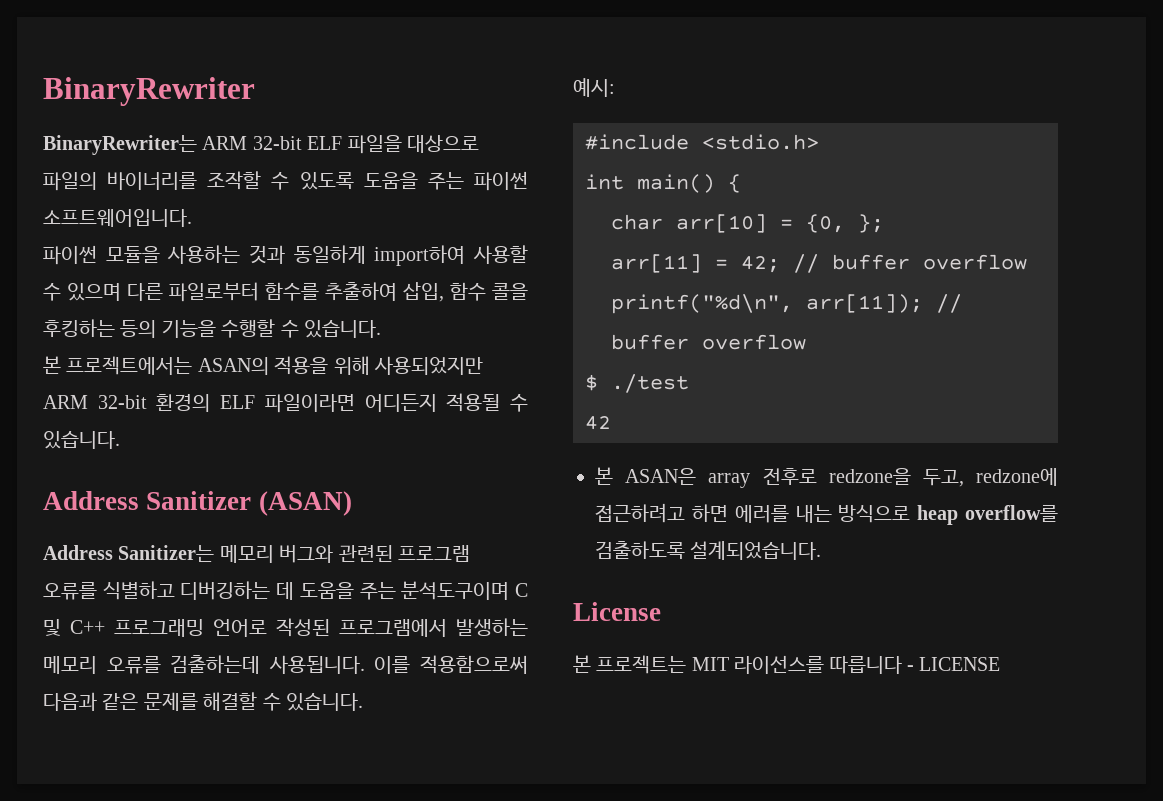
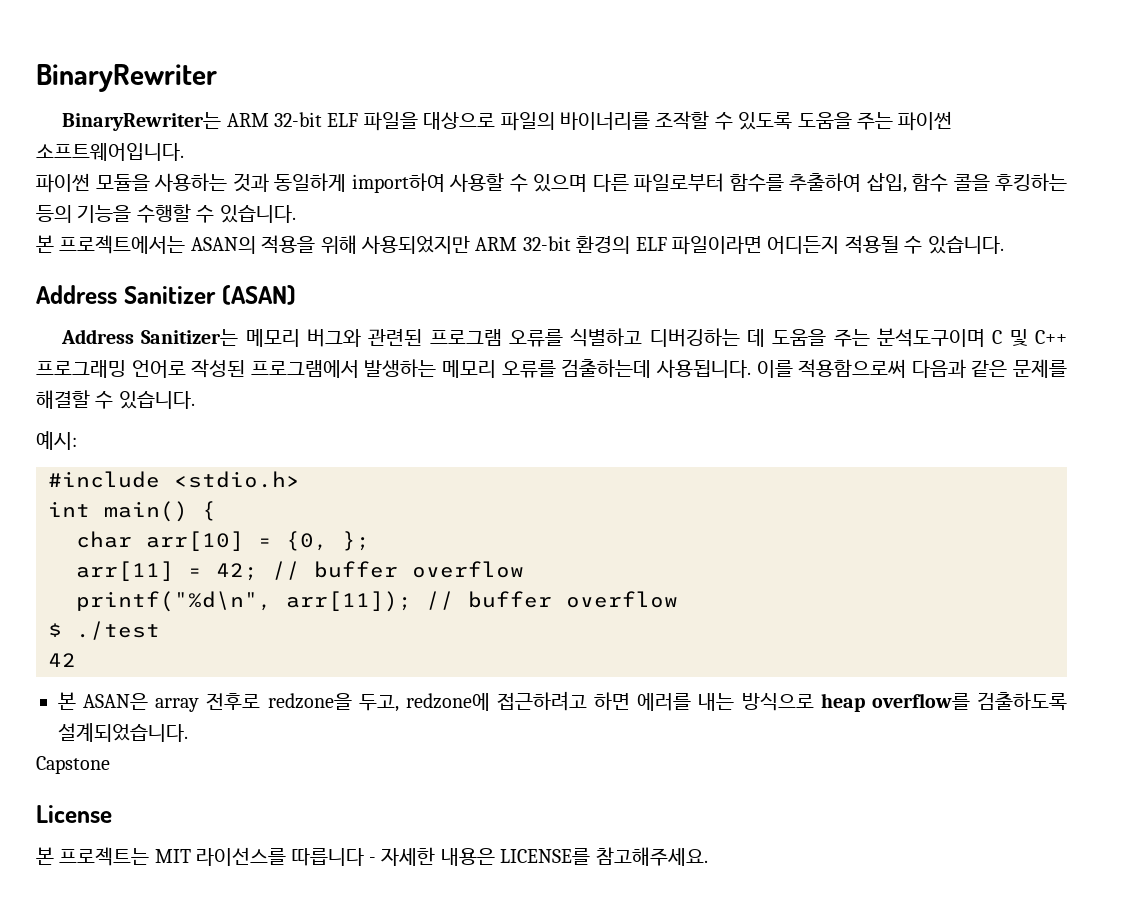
(822, 550) none -> [36,756,110,774] // Capstone
[919,657,1001,671] LICENSE -> [381,847,708,866] 자세한 내용은 LICENSE를 참고해주세요.

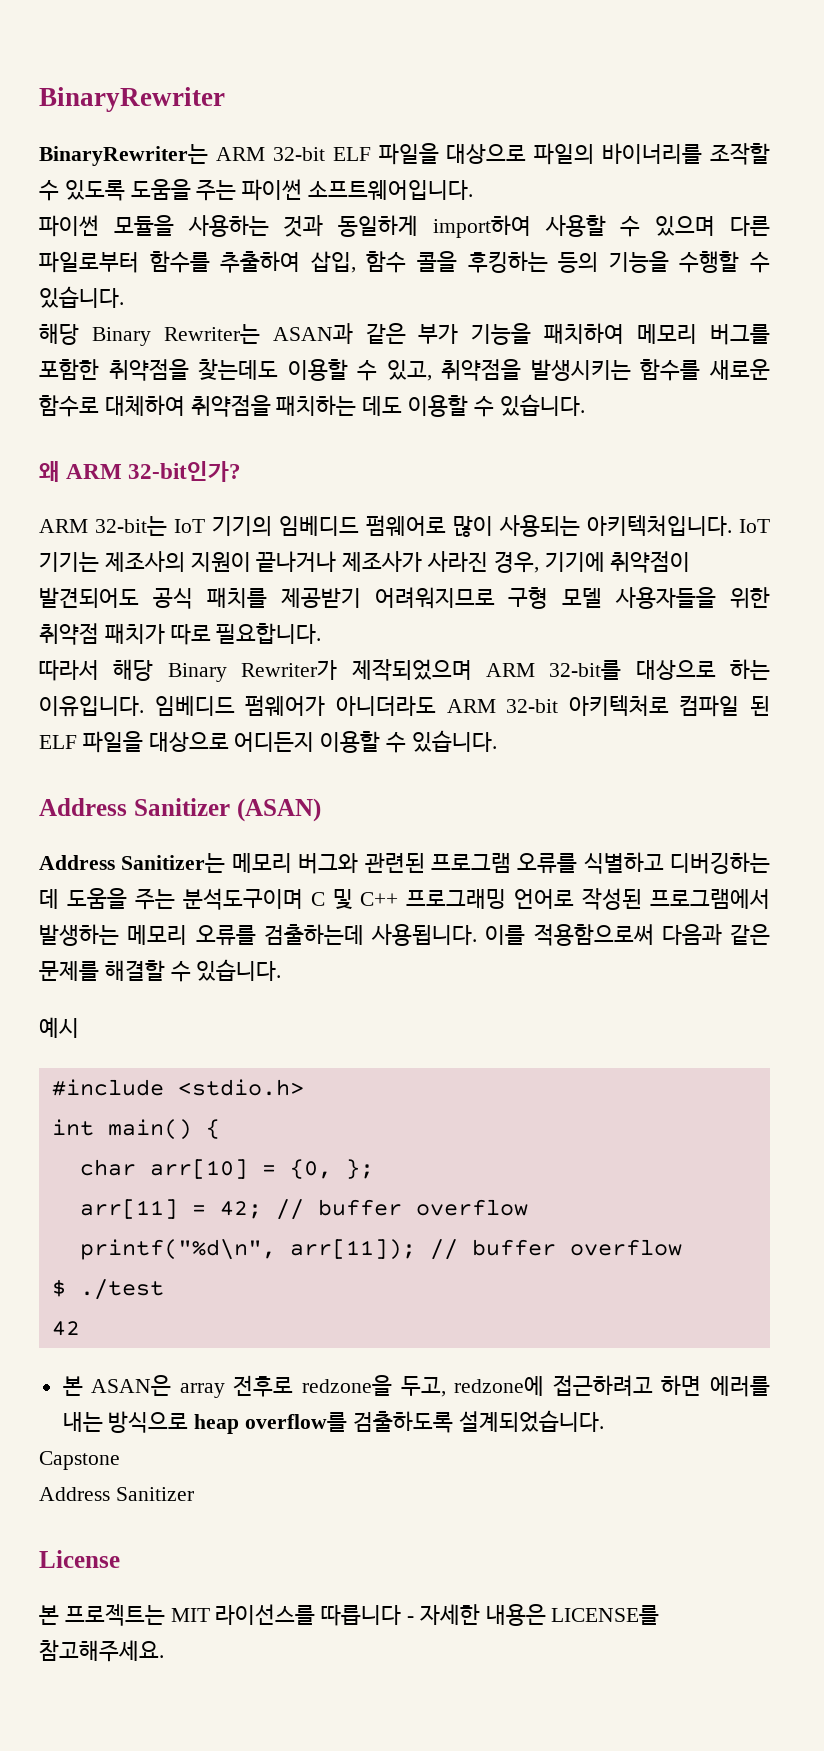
[36,235,899,255] 본 프로젝트에서는 ASAN의 적용을 위해 사용되었지만 ARM 32-bit 환경의 ELF 파일이라면 어디든지 적용될 -> [39,323,771,346] [39,359,770,381] [39,394,585,417] [39,461,242,482] [39,515,770,537] [39,551,691,573] [39,587,770,609] [39,623,322,645] [39,659,770,682] [39,695,770,717] [39,731,381,753] 해당 Binary Rewriter는 ASAN과 같은 부가 기능을 패치하여 메모리 버그를 포함한 취약점을 찾는데도 이용할 수 있고, 취약점을 발생시키는 함수를 새로운 함수로 대체하여 취약점을 패치하는 데도 이용할 수 있습니다. // 왜 ARM 32-bit인가? // ARM 32-bit는 IoT 기기의 임베디드 펌웨어로 많이 사용되는 아키텍처입니다. IoT 기기는 제조사의 지원이 끝나거나 제조사가 사라진 경우, 기기에 취약점이 발견되어도 공식 패치를 제공받기 어려워지므로 구형 모델 사용자들을 위한 취약점 패치가 따로 필요합니다. // 따라서 해당 Binary Rewriter가 제작되었으며 ARM 32-bit를 대상으로 하는 이유입니다. 임베디드 펌웨어가 아니더라도 ARM 32-bit 아키텍처로 컴파일 된 ELF 파일을 대상으로 어디든지 이용할
[36,431,77,450] 예시: -> [39,1017,79,1038] 예시
(110, 765) none -> [39,1487,194,1501] // Address Sanitizer

